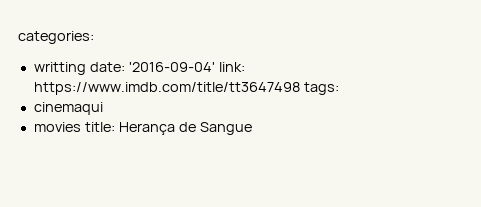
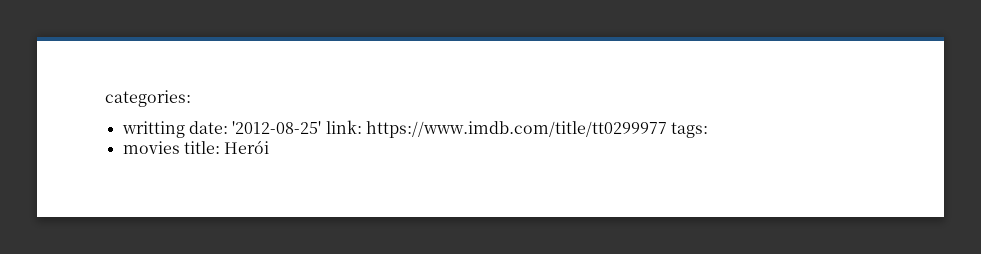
[128,62,245,72] [33,82,300,95] '2016-09-04' link: https://www.imdb.com/title/tt3647498 -> [232,120,667,138] '2012-08-25' link: https://www.imdb.com/title/tt0299977
[33,102,103,115] // cinemaqui -> (709, 130) none
[118,122,252,135] Herança de Sangue -> [224,140,270,154] Herói

